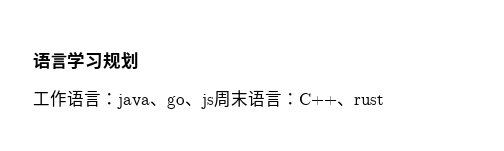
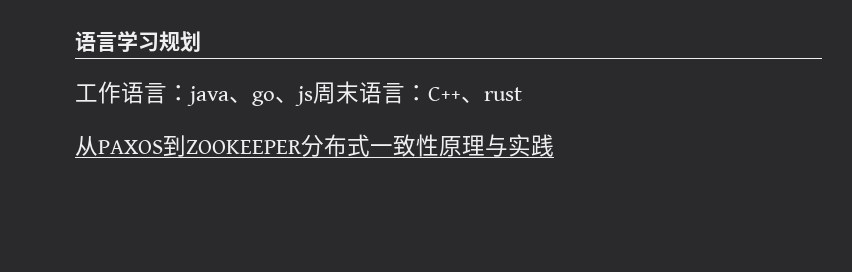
(384, 100) none -> [75,134,554,157] // 从PAXOS到ZOOKEEPER分布式一致性原理与实践

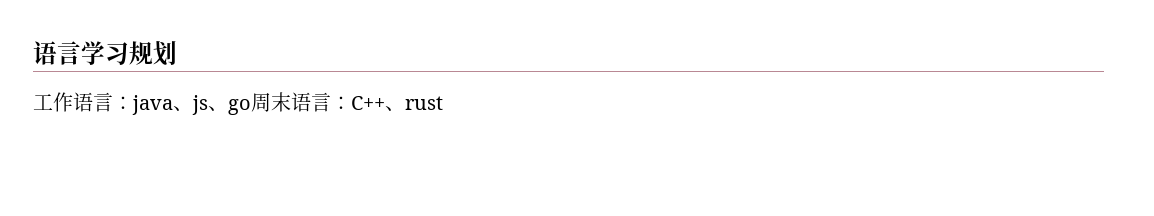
[252,86,313,106] go、js -> [192,95,251,115] js、go
[75,134,554,157] // 从PAXOS到ZOOKEEPER分布式一致性原理与实践 -> (443, 103) none

